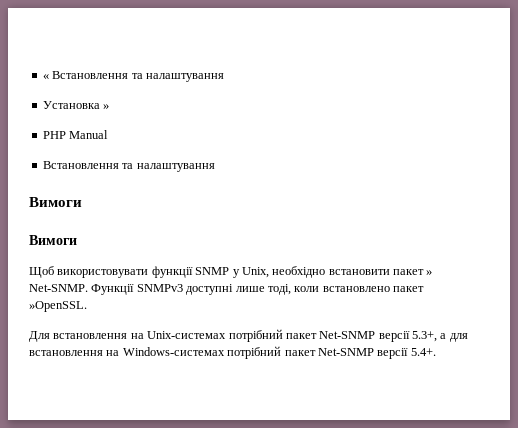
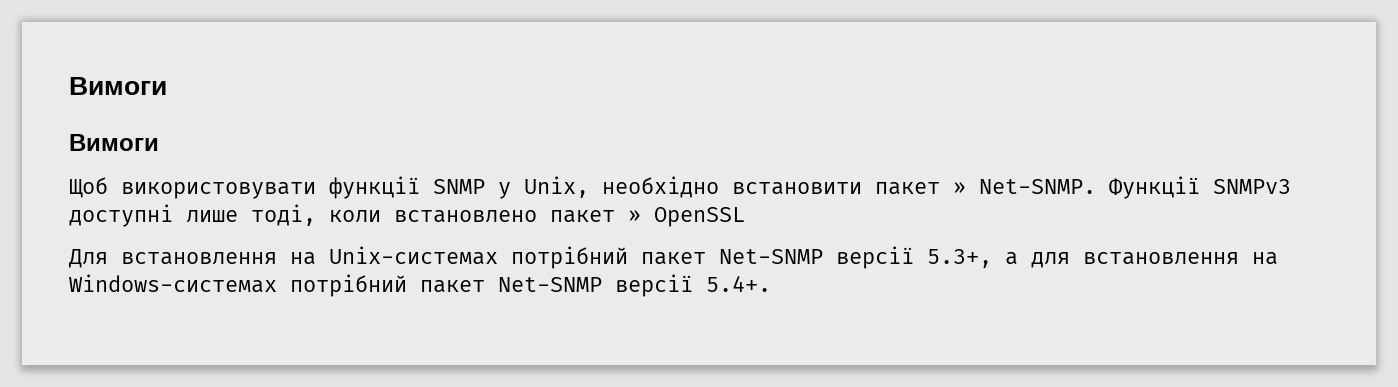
[42,71,224,82] [42,101,110,109] [42,130,109,139] [42,161,215,172] « Встановлення та налаштування // Установка » // PHP Manual // Встановлення та налаштування // -> (69, 86) none
[29,301,87,312] »OpenSSL. -> [628,207,745,227] » OpenSSL

